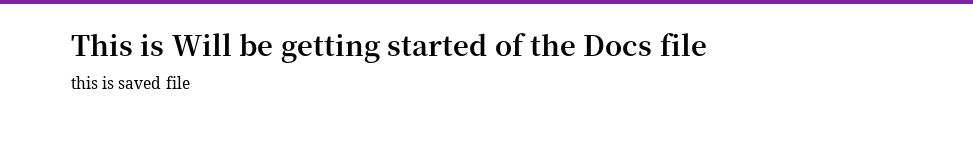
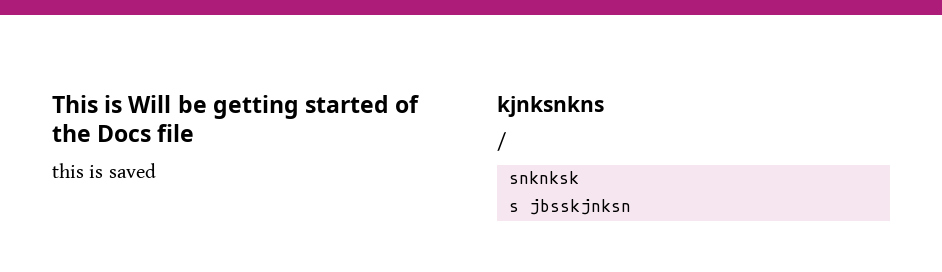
[165,76,190,89] file -> [497,96,604,117] [497,132,506,151] [508,171,579,184] [508,199,631,215] // kjnksnkns // / // snknksk // s jbsskjnksn

